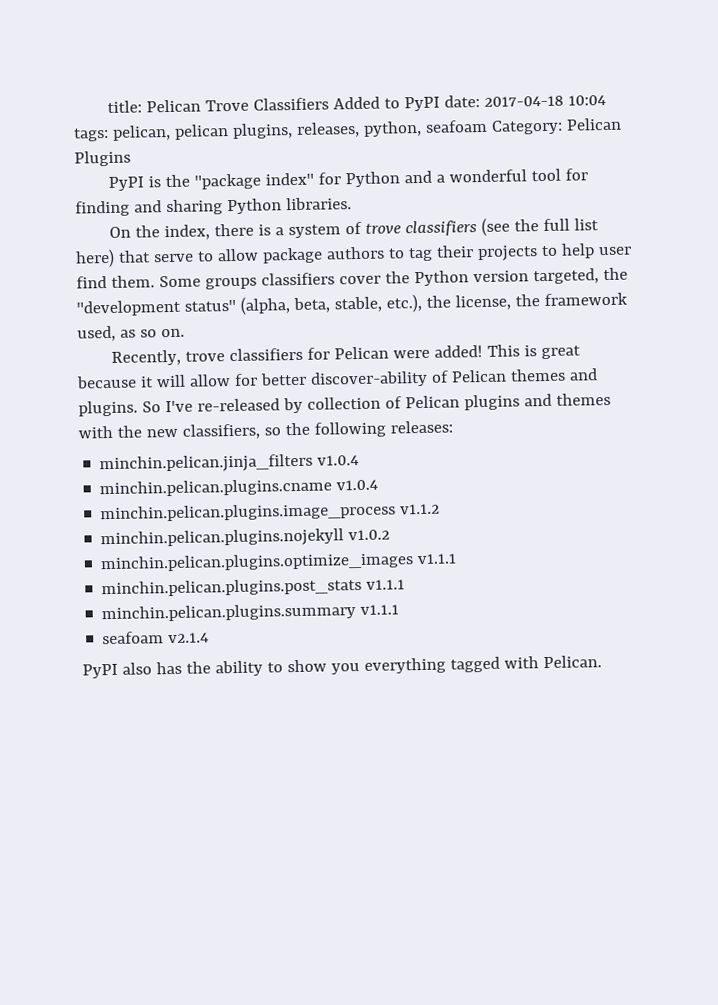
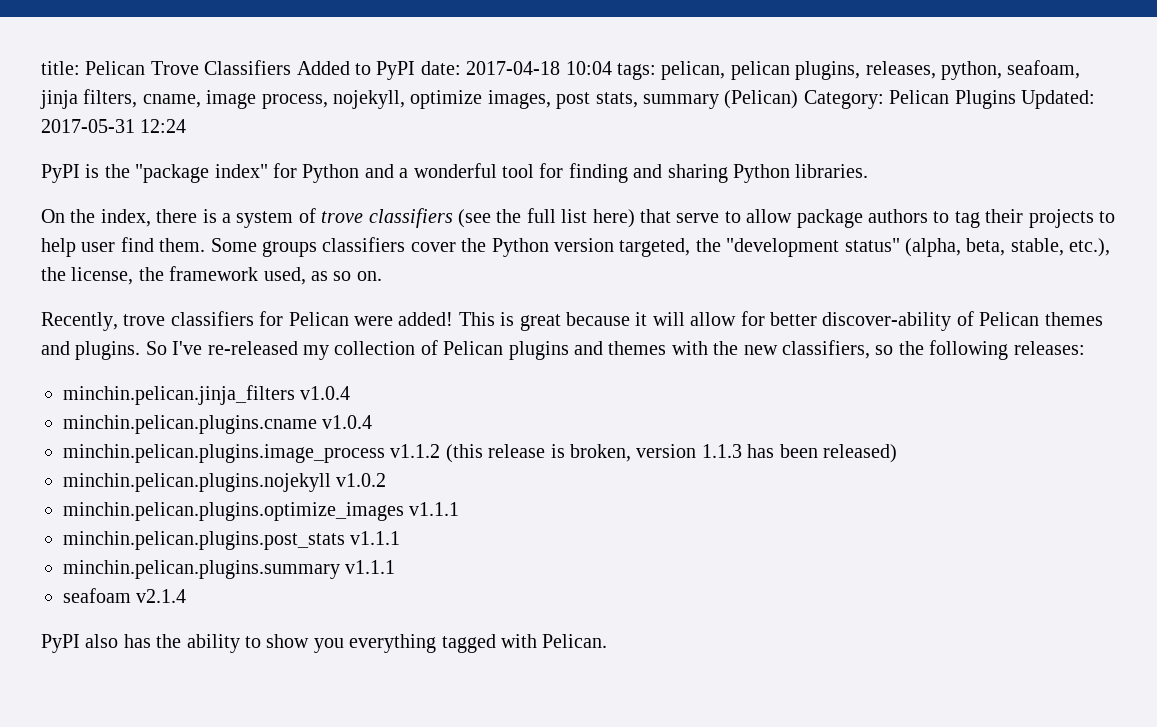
[424,119,488,133] seafoam -> [1007,60,1081,79] [40,89,799,109] seafoam, jinja filters, cname, image process, nojekyll, optimize images, post stats, summary (Pelican)
(131, 158) none -> [1020,90,1095,109] [41,119,187,133] Updated: 2017-05-31 12:24
[282,397,303,414] by -> [303,345,329,360] my
(441, 509) none -> [445,444,897,463] (this release is broken, version 1.1.3 has been released)

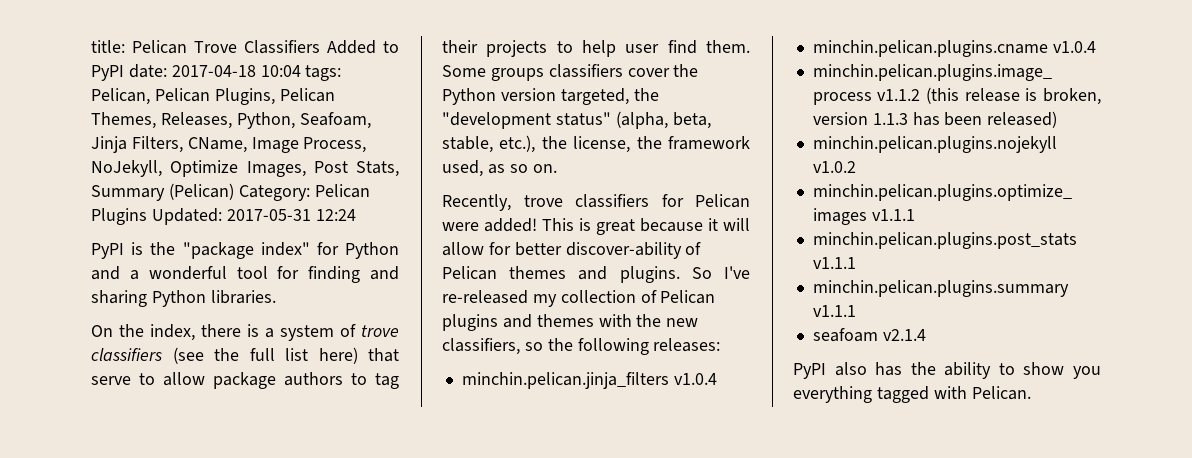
[661,60,1081,80] [40,89,719,109] pelican, pelican plugins, releases, python, seafoam, jinja filters, cname, image process, nojekyll, optimize images, post stats, summary -> [91,88,335,105] [91,112,371,129] [91,136,367,153] [91,160,399,177] [91,185,165,201] Pelican, Pelican Plugins, Pelican Themes, Releases, Python, Seafoam, Jinja Filters, CName, Image Process, NoJekyll, Optimize Images, Post Stats, Summary

